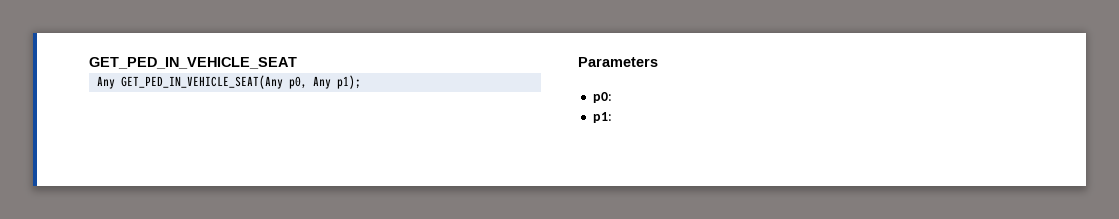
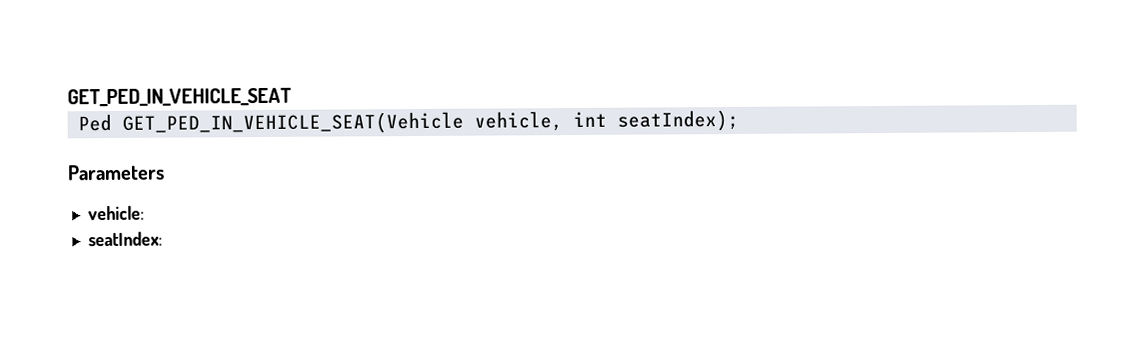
[97,75,362,89] Any GET_PED_IN_VEHICLE_SEAT(Any p0, Any p1); -> [77,109,739,135] Ped GET_PED_IN_VEHICLE_SEAT(Vehicle vehicle, int seatIndex);
[593,92,613,103] [593,112,613,123] p0: // p1: -> [87,205,145,221] [87,231,163,247] vehicle: // seatIndex:

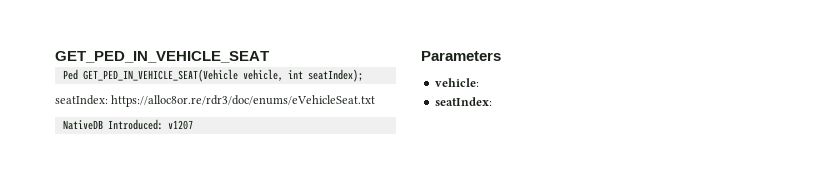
(739, 120) none -> [55,95,376,107] [62,119,193,130] // seatIndex: https://alloc8or.re/rdr3/doc/enums/eVehicleSeat.txt // NativeDB Introduced: v1207

